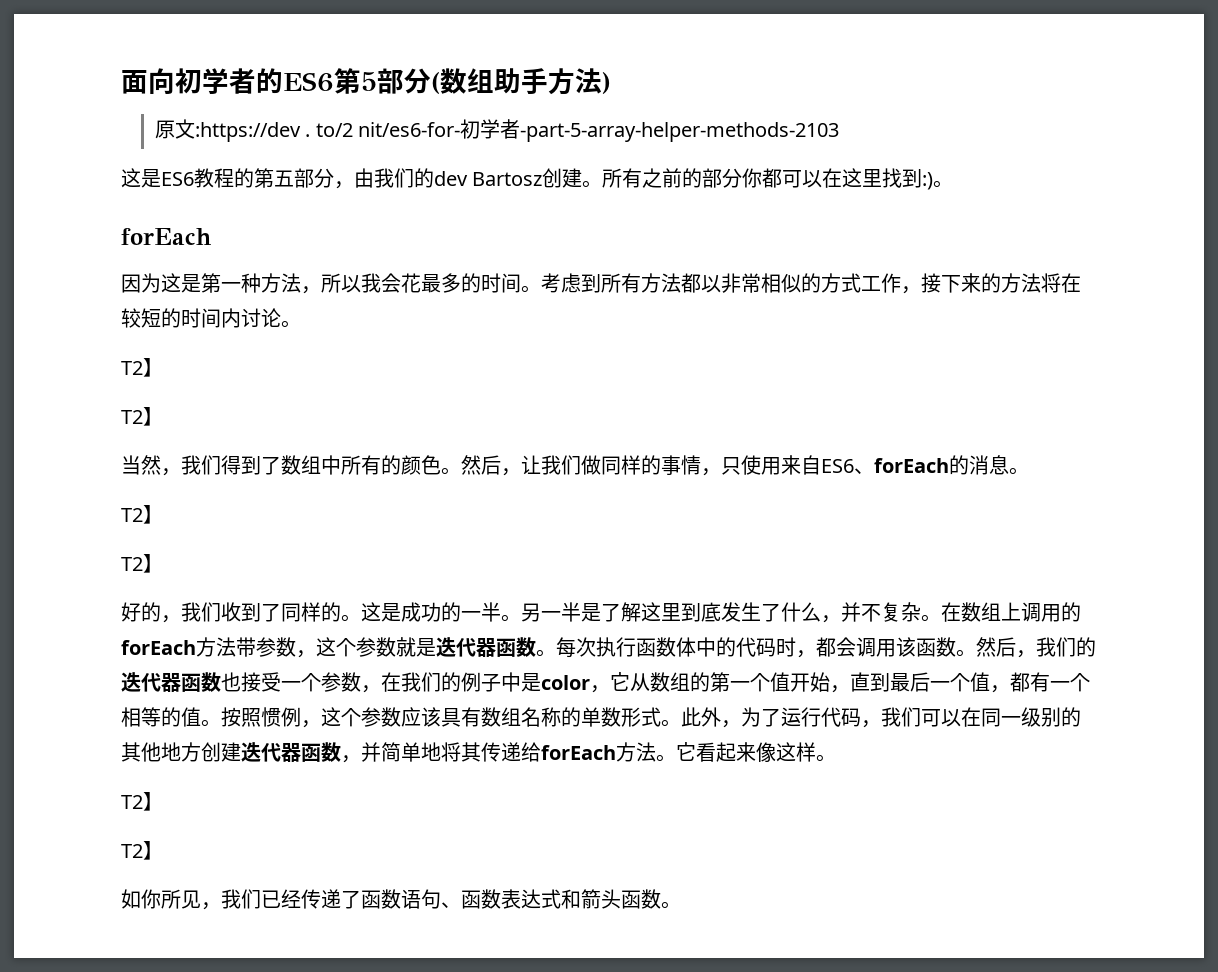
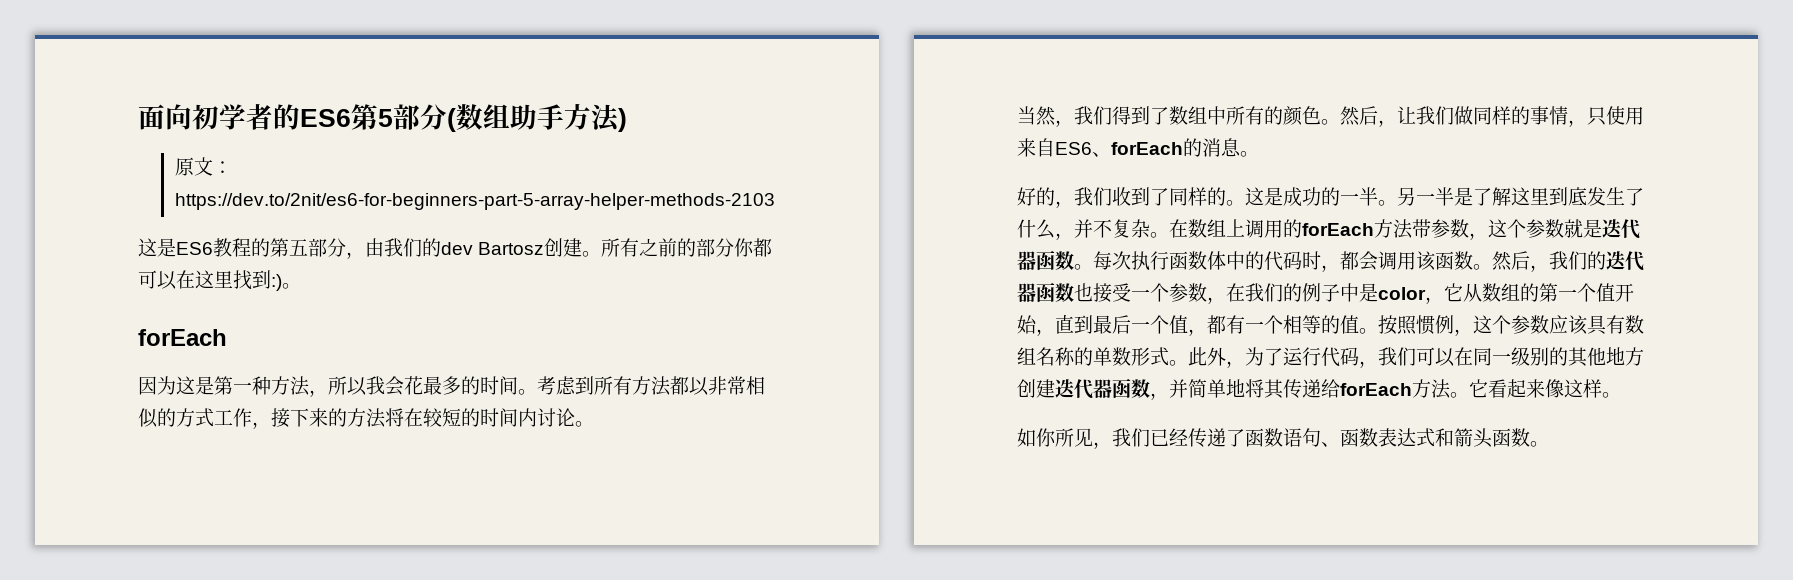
[194,119,840,142] :https://dev . to/2 nit/es6-for-初学者-part-5-array-helper-methods-2103 -> [212,161,232,174] [174,193,775,210] ：https://dev.to/2nit/es6-for-beginners-part-5-array-helper-methods-2103
[121,358,163,377] [121,407,163,426] // T2】 // T2】 -> (594, 424) none
[121,505,163,524] [121,554,163,573] // T2】 // T2】 -> (1259, 154) none
[121,792,163,811] [121,841,163,860] // T2】 // T2】 -> (1621, 395) none

